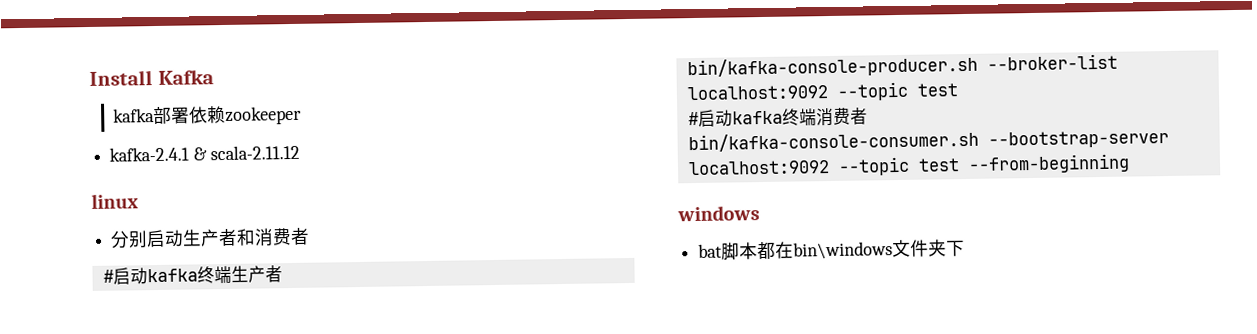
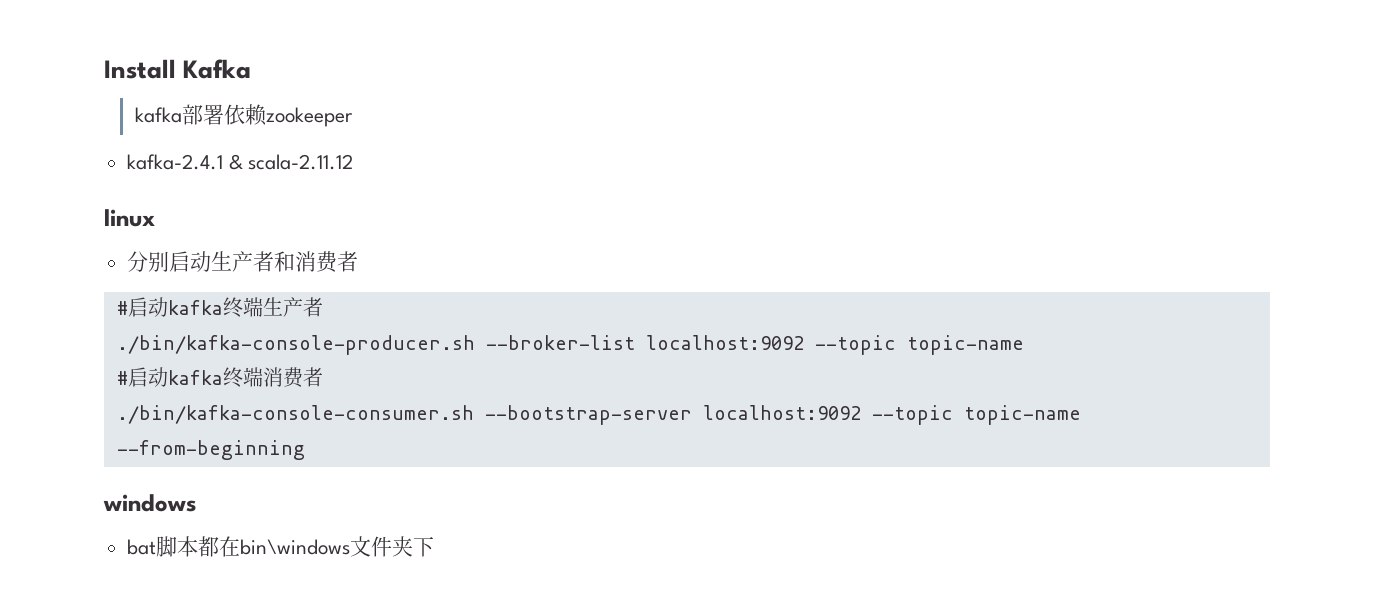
[686,55,978,79] bin/kafka-console-producer.sh -> [116,335,475,355] ./bin/kafka-console-producer.sh
[916,83,958,97] test -> [906,335,1024,355] topic-name
[687,130,979,153] bin/kafka-console-consumer.sh -> [116,405,474,424] ./bin/kafka-console-consumer.sh
[917,158,960,172] test -> [963,405,1081,425] topic-name

